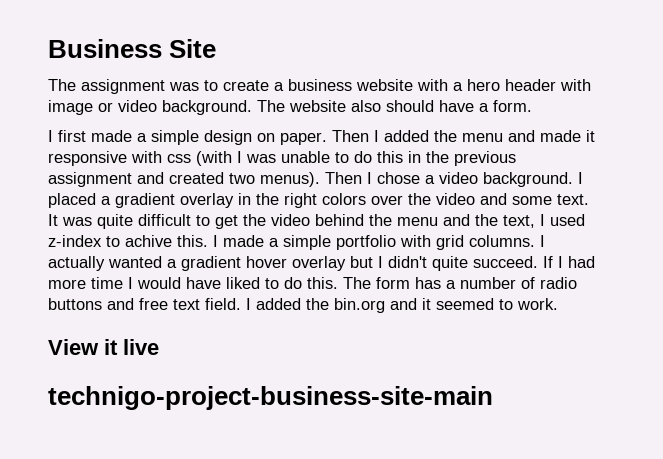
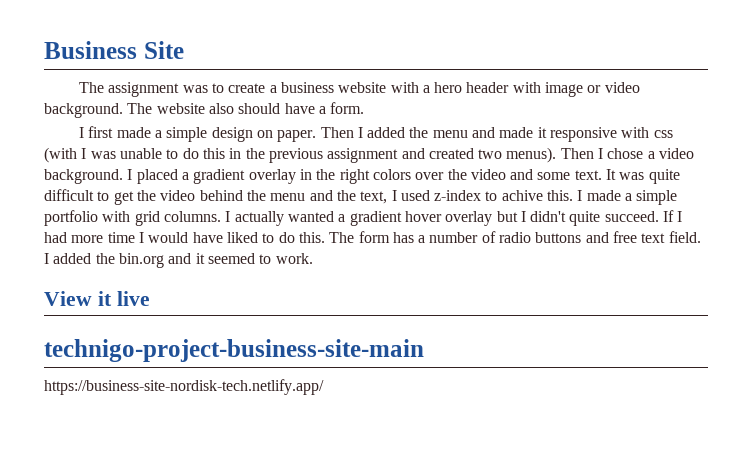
(493, 398) none -> [44,379,324,395] // https://business-site-nordisk-tech.netlify.app/

